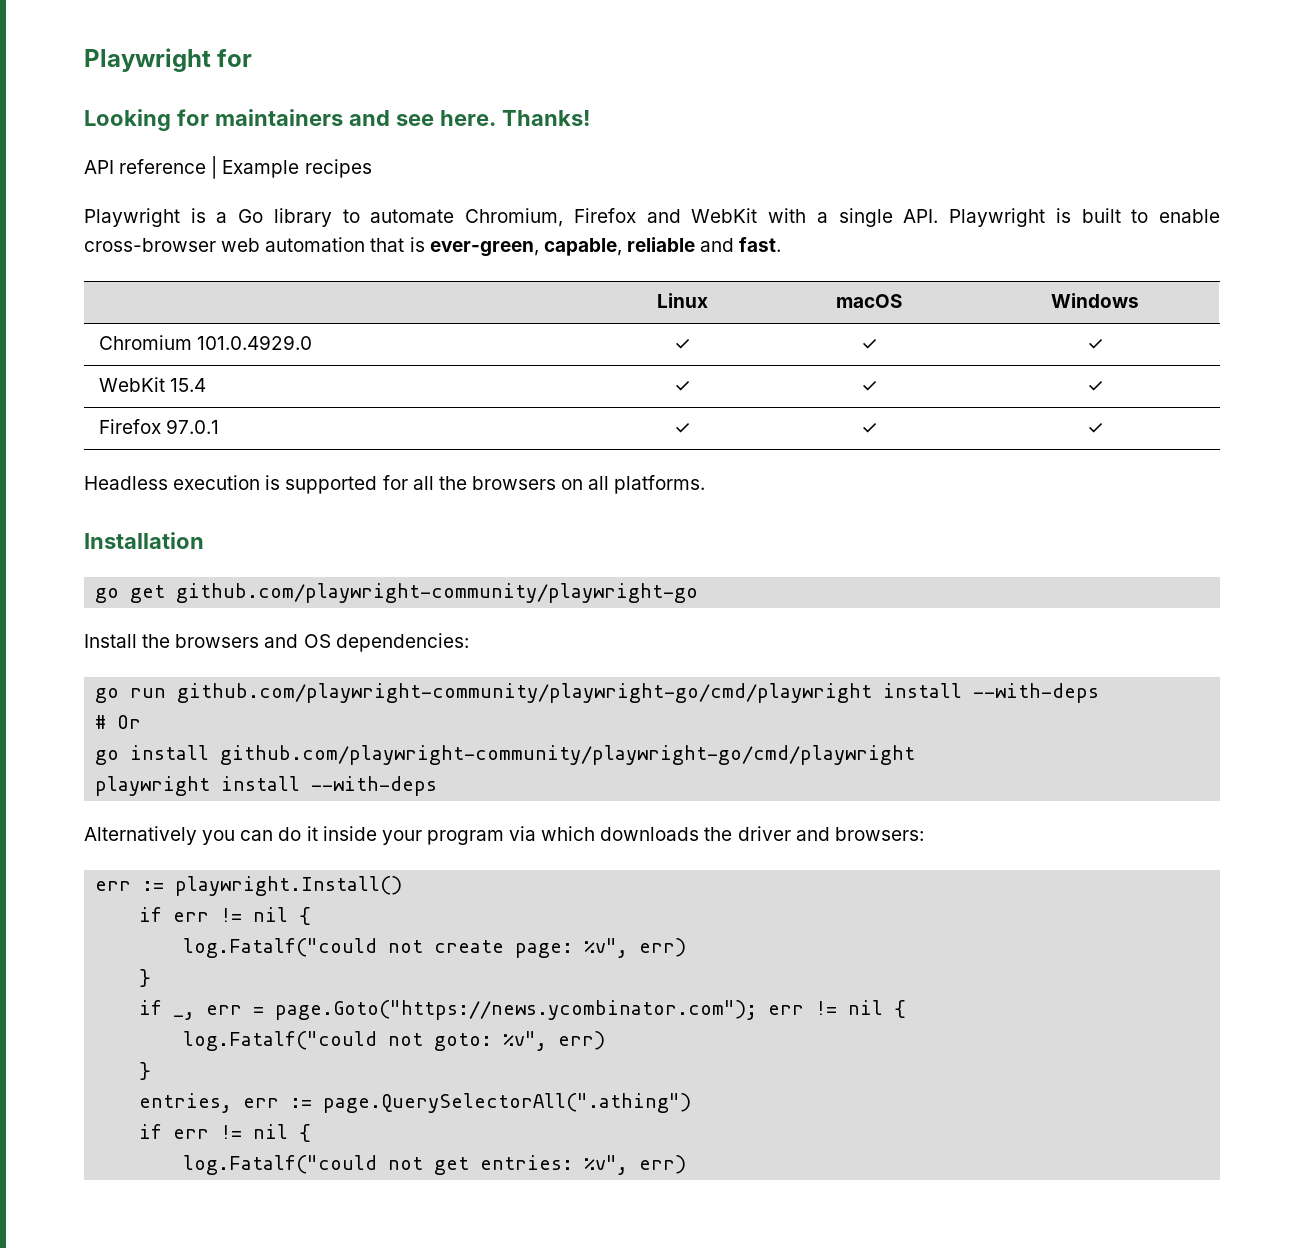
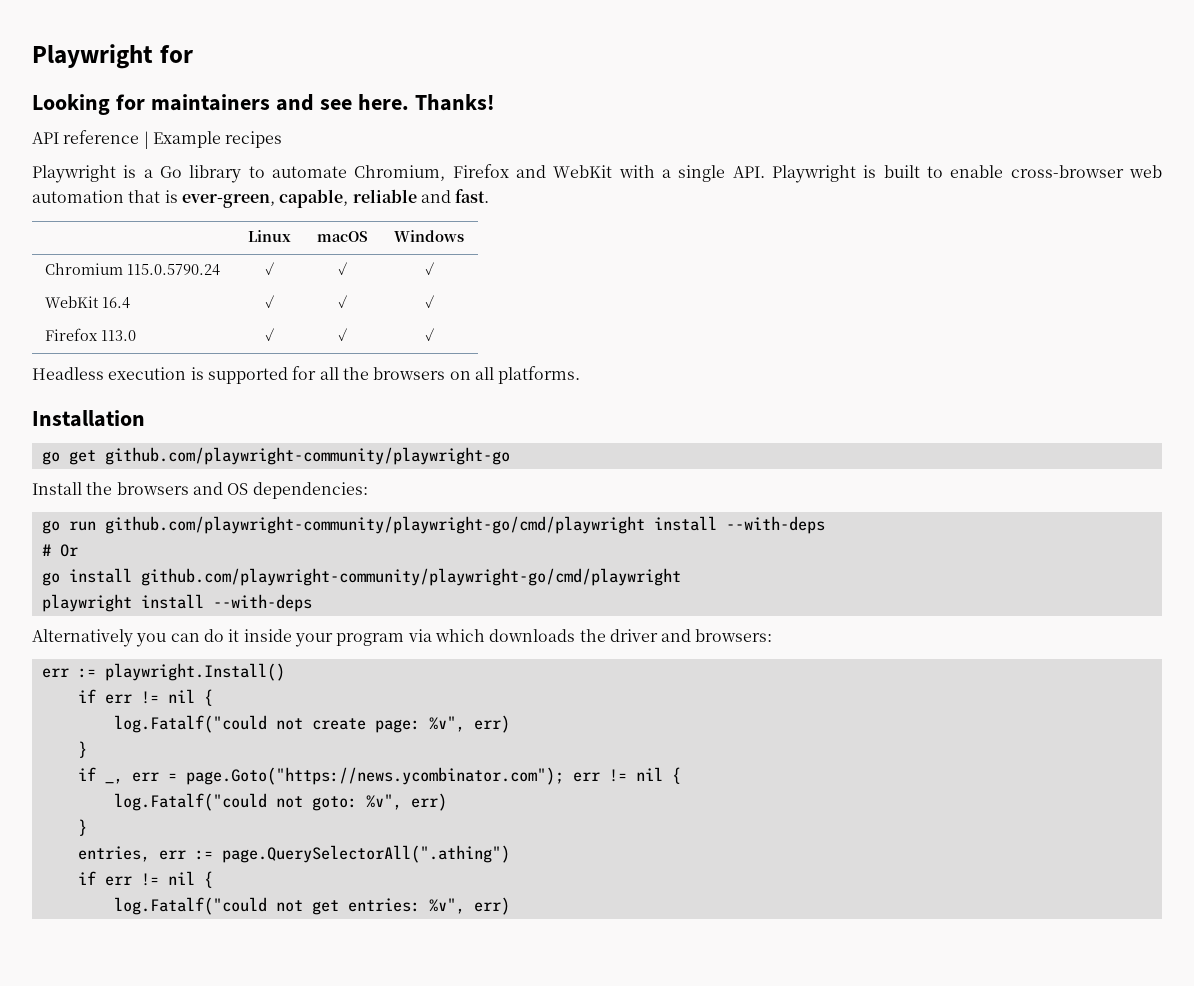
[197,335,313,350] 101.0.4929.0 -> [126,264,220,276] 115.0.5790.24
[170,378,207,392] 15.4 -> [101,297,130,309] 16.4
[166,419,220,434] 97.0.1 -> [100,330,136,341] 113.0

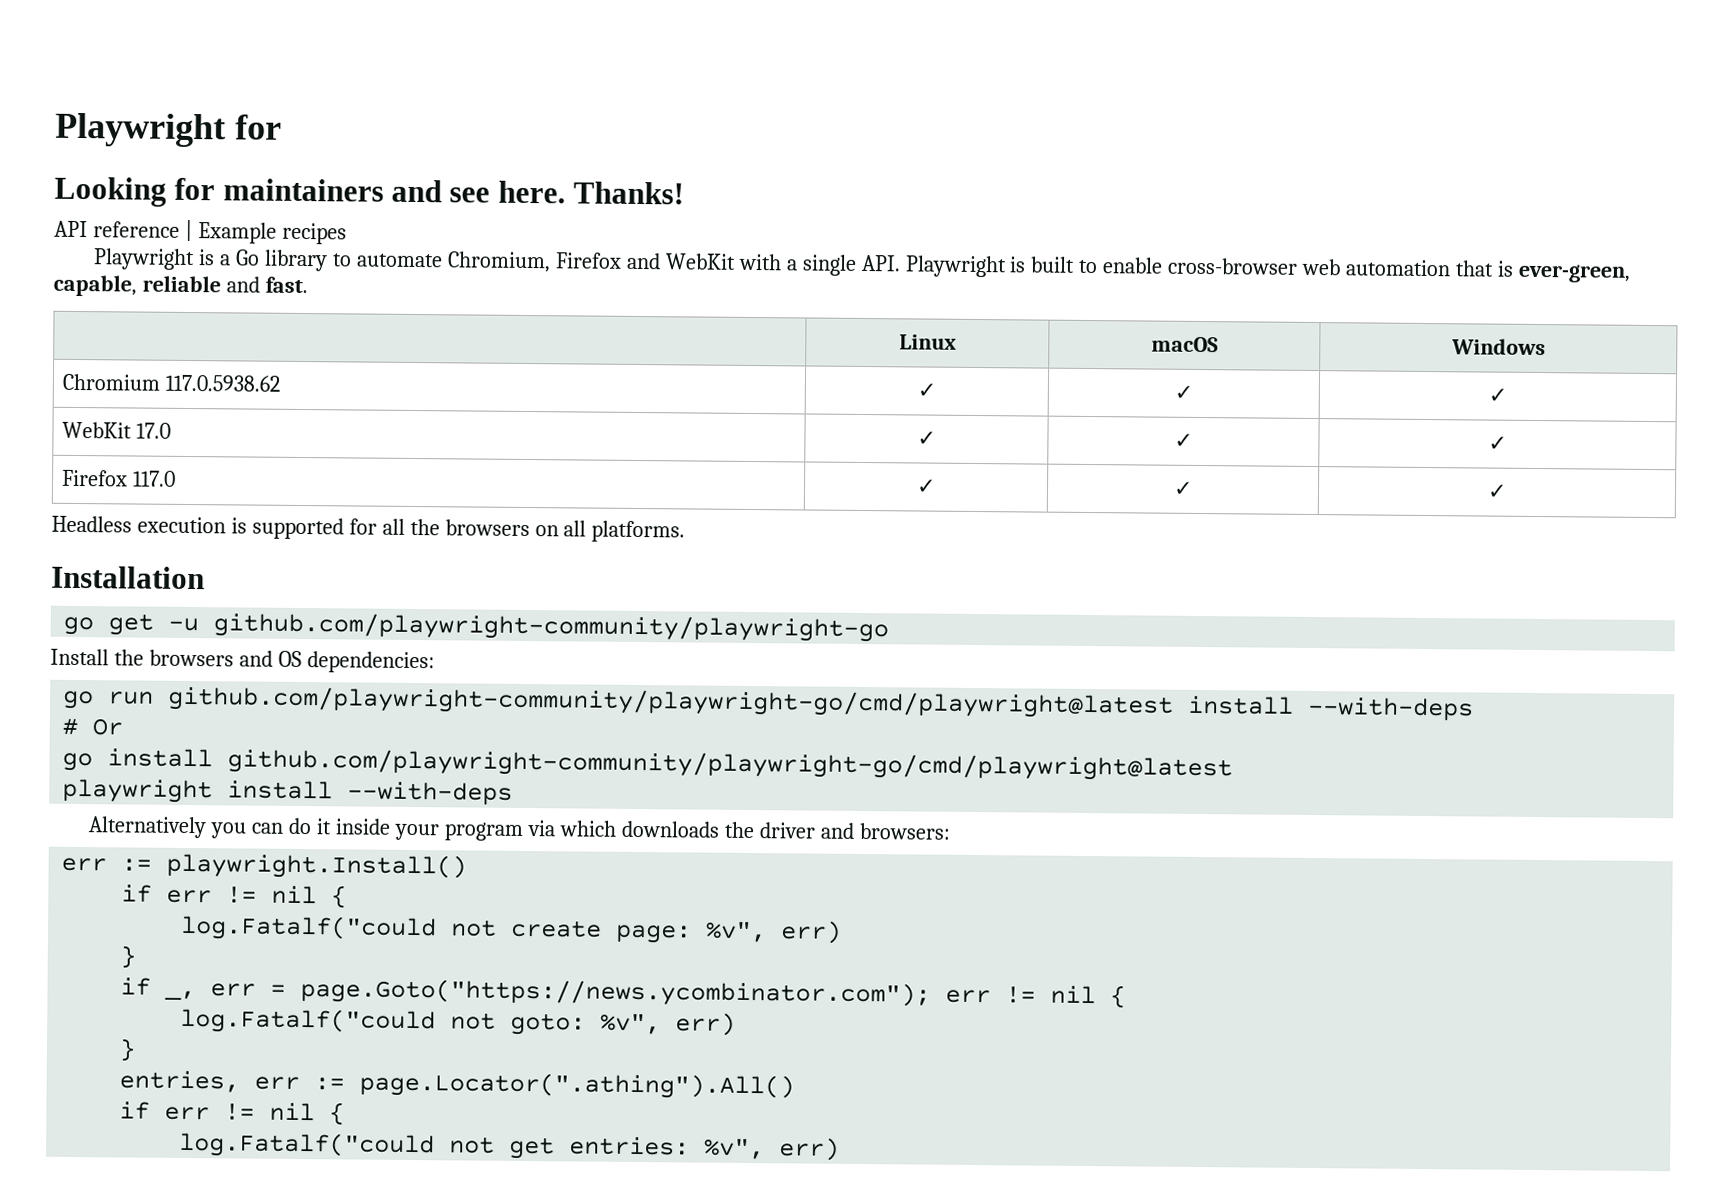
[126,264,220,276] 115.0.5790.24 -> [164,374,280,392] 117.0.5938.62
[101,297,130,309] 16.4 -> [135,422,171,439] 17.0
[100,330,136,341] 113.0 -> [131,470,176,487] 117.0
(96, 457) none -> [168,617,200,632] -u
[104,516,645,534] github.com/playwright-community/playwright-go/cmd/playwright -> [168,685,1175,719] github.com/playwright-community/playwright-go/cmd/playwright@latest
[140,568,681,586] github.com/playwright-community/playwright-go/cmd/playwright -> [227,748,1234,782] github.com/playwright-community/playwright-go/cmd/playwright@latest
[221,845,510,863] page.QuerySelectorAll(".athing") -> [359,1071,796,1100] page.Locator(".athing").All()

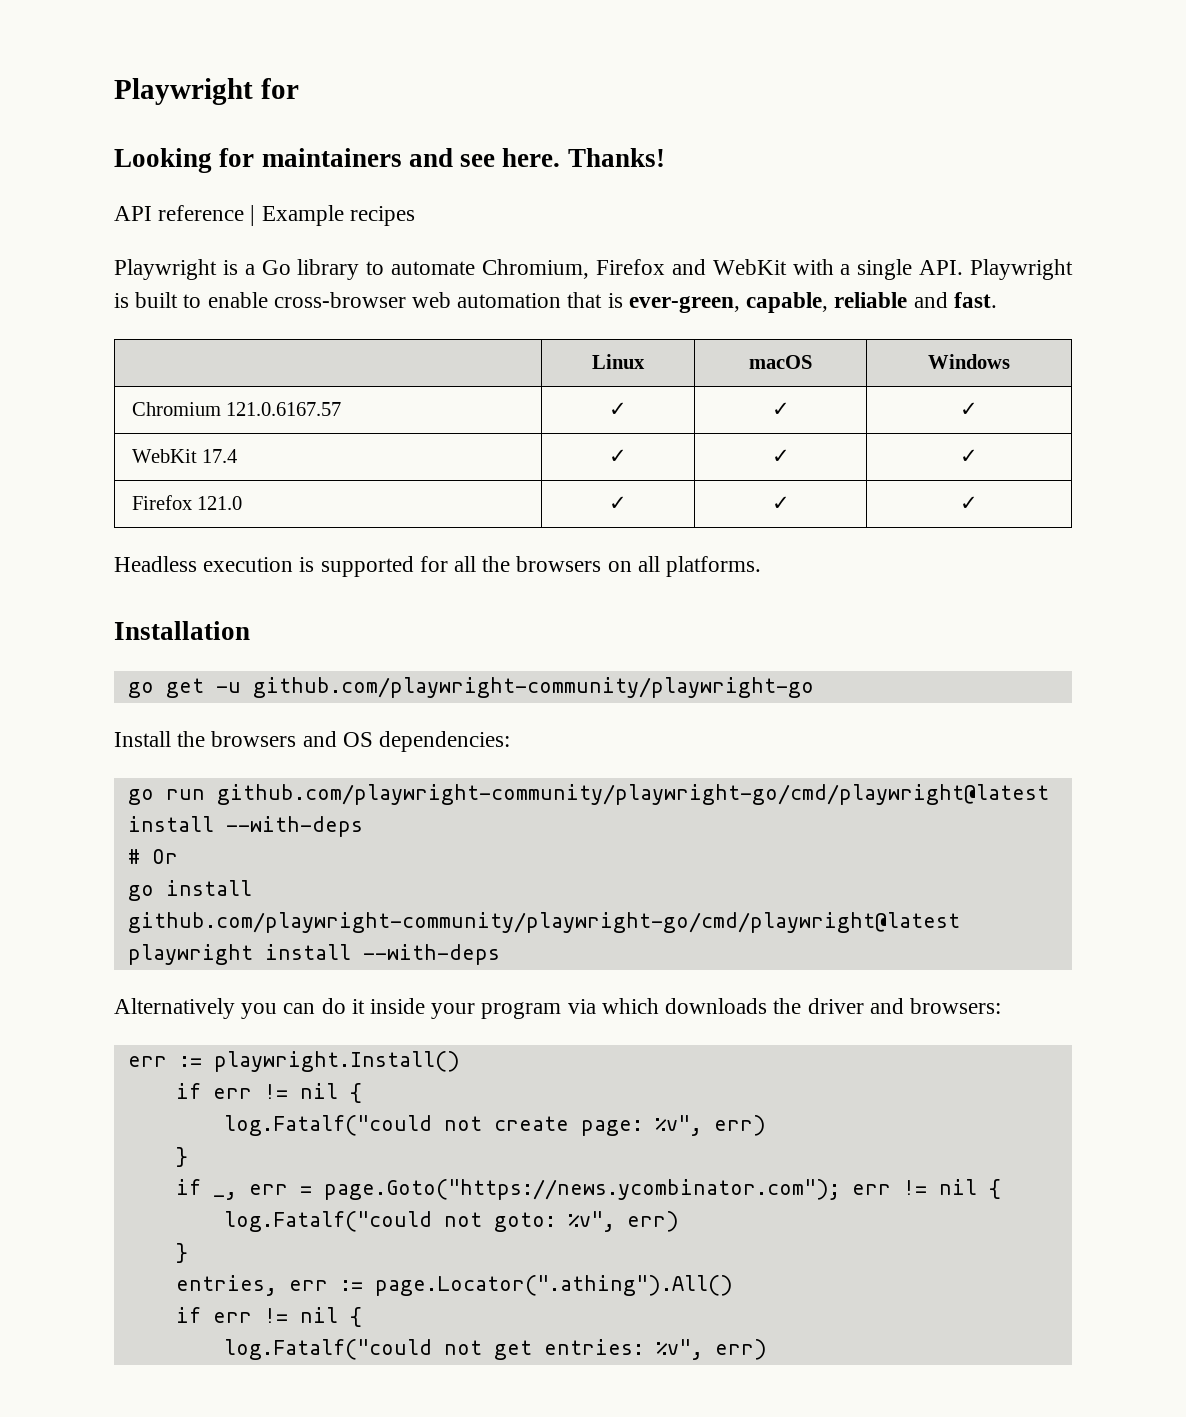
[164,374,280,392] 117.0.5938.62 -> [226,402,342,416] 121.0.6167.57
[135,422,171,439] 17.0 -> [202,449,238,463] 17.4
[131,470,176,487] 117.0 -> [197,496,243,510] 121.0

